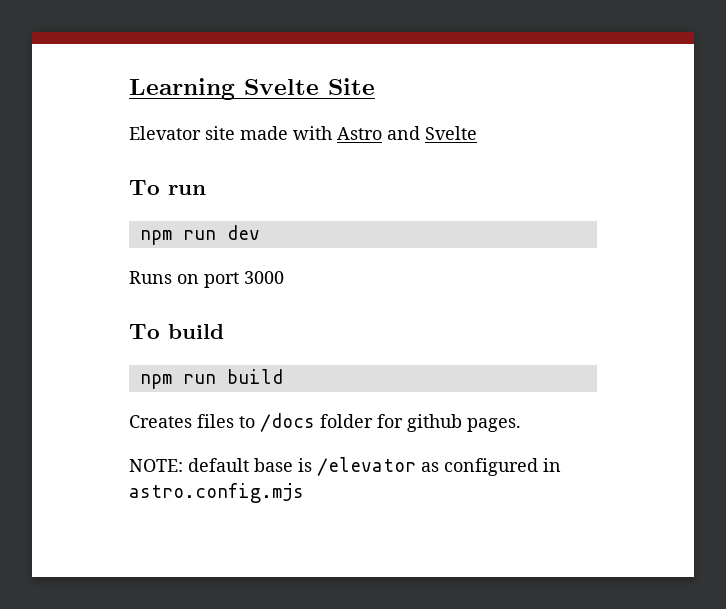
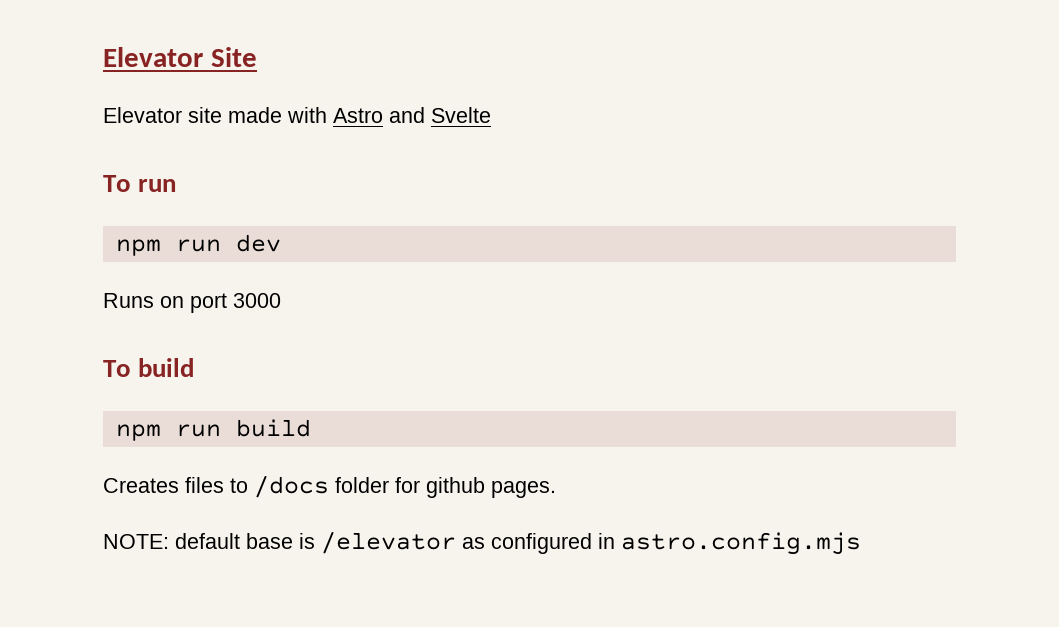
[129,78,319,100] Learning Svelte -> [103,47,203,67] Elevator

